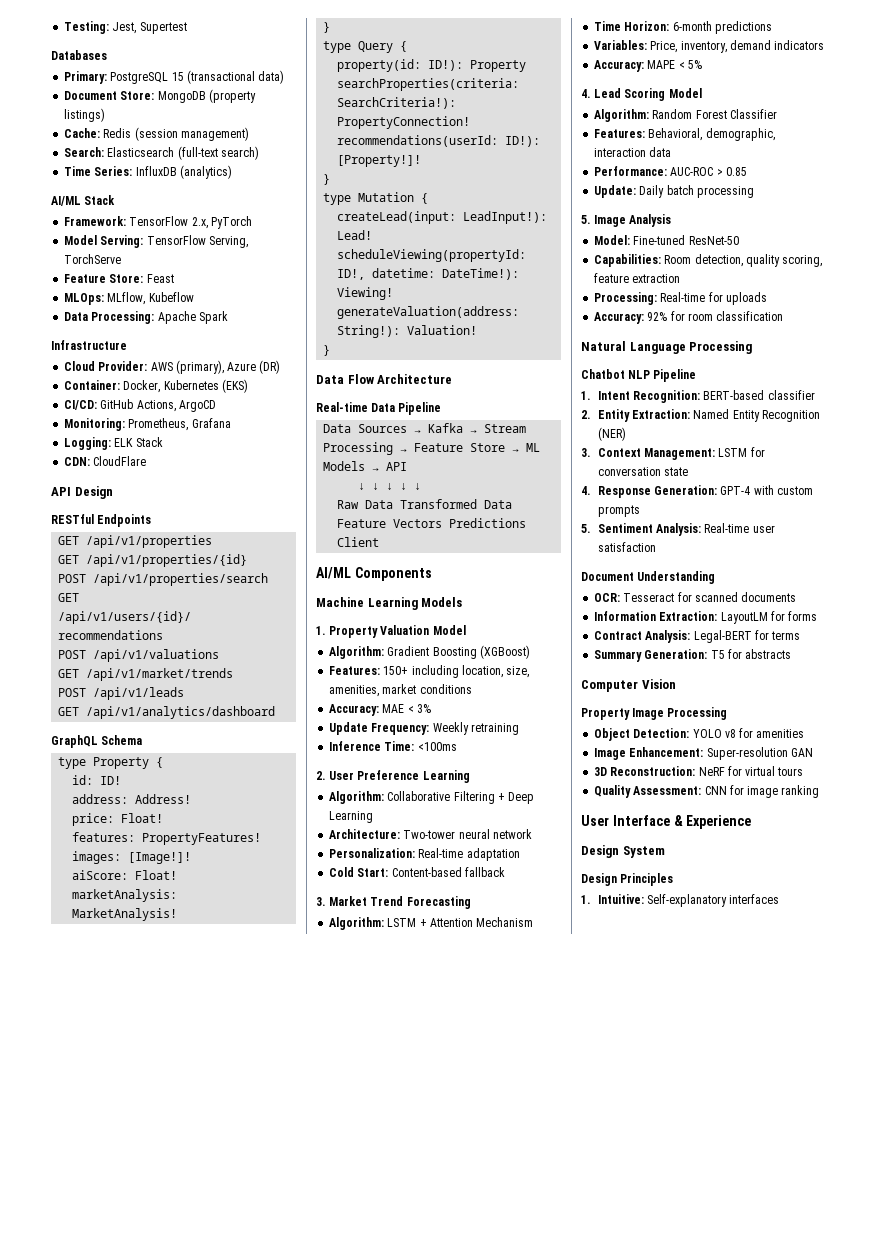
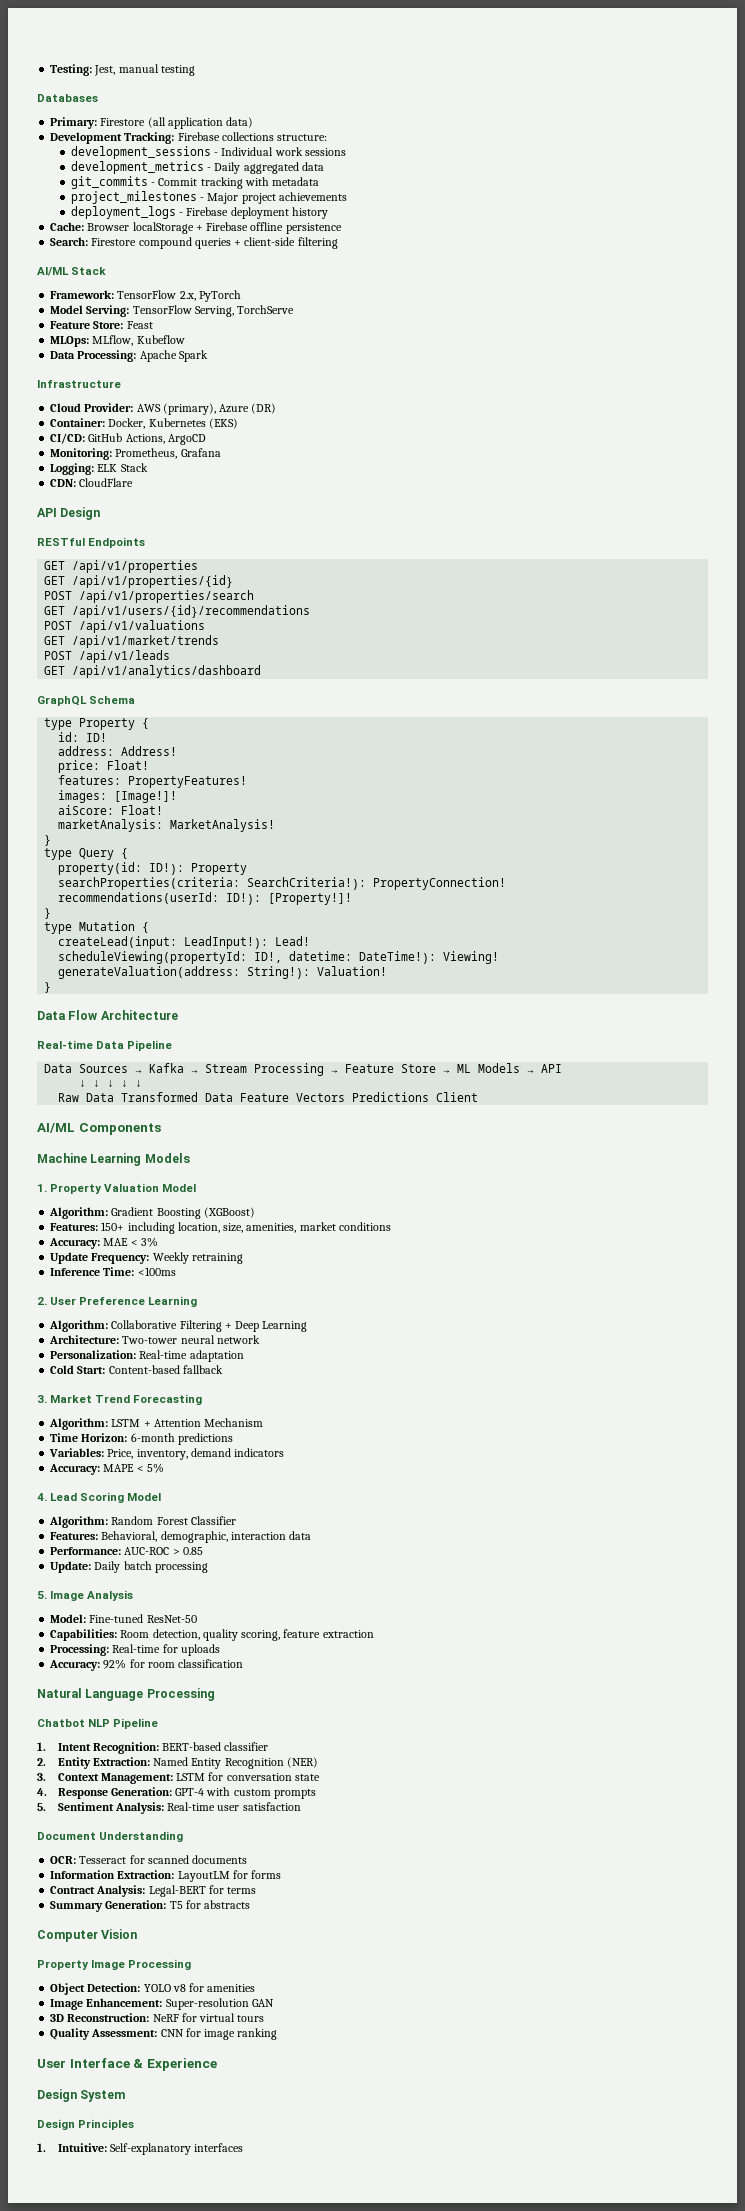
[139,22,187,34] Supertest -> [118,64,195,76] manual testing
[110,70,285,84] [64,89,256,103] [64,108,106,122] [64,127,249,141] [64,146,259,160] [64,165,232,179] PostgreSQL 15 (transactional data) // Document Store: MongoDB (property listings) // Cache: Redis (session management) // Search: Elasticsearch (full-text search) // Time Series: InfluxDB (analytics) -> [100,117,254,129] [50,132,328,144] [70,146,346,159] [70,161,324,174] [70,176,319,189] [70,191,347,204] [70,206,328,219] [50,222,342,234] [50,237,338,249] Firestore (all application data) // Development Tracking: Firebase collections structure: // development_sessions - Individual work sessions // development_metrics - Daily aggregated data // git_commits - Commit tracking with metadata // project_milestones - Major project achievements // deployment_logs - Firebase deployment history // Cache: Browser localStorage + Firebase offline persistence // Search: Firestore compound queries + client-side filtering

